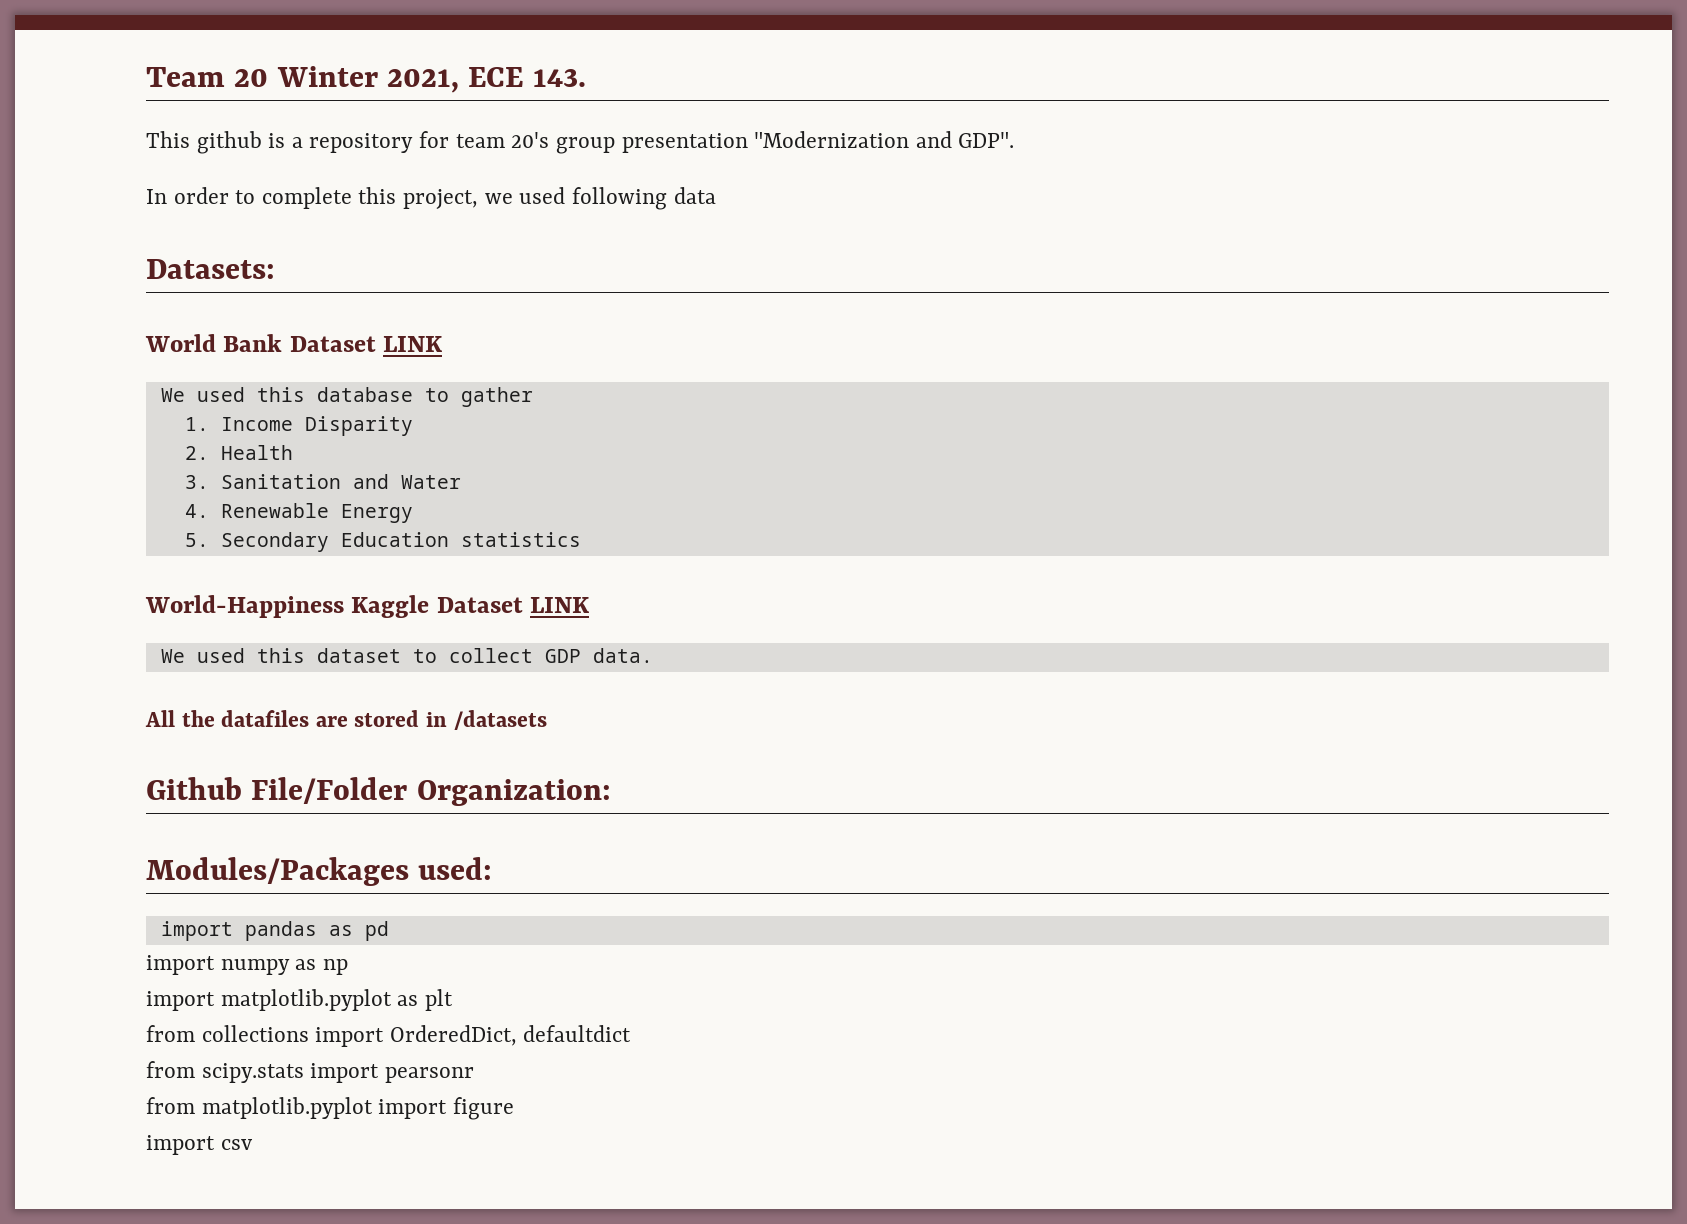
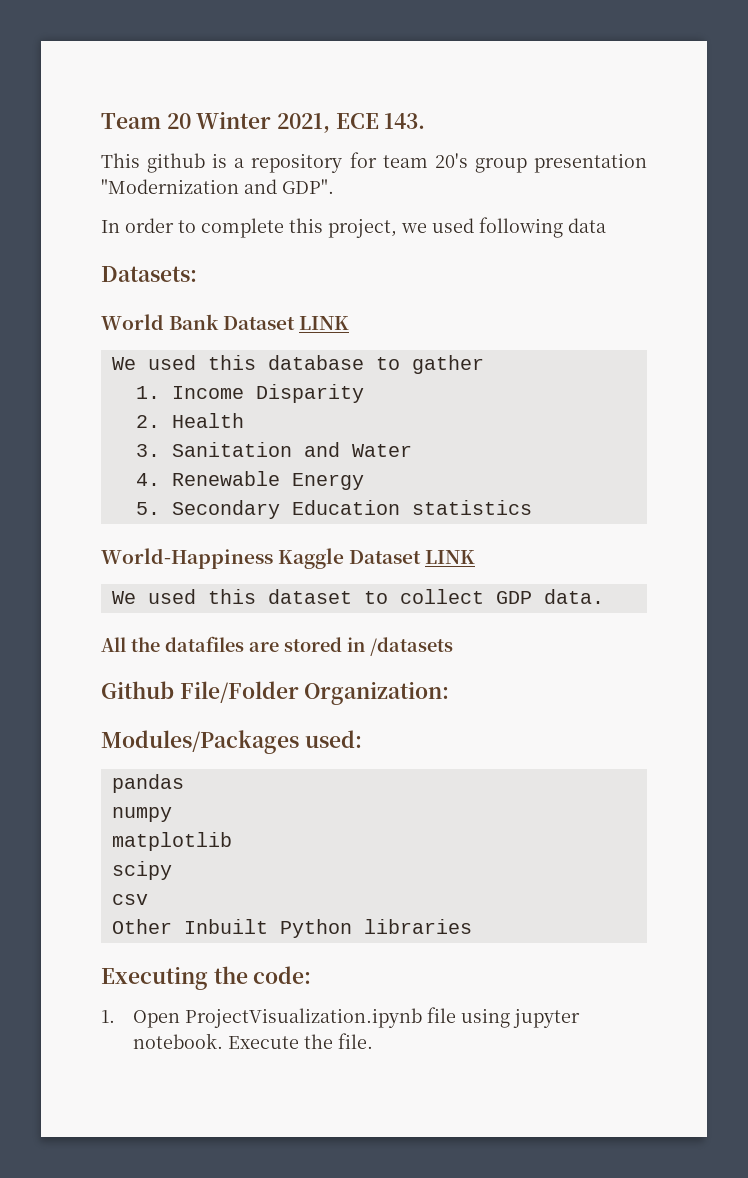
[160,921,233,941] import -> (362, 739) none
[328,921,389,941] [146,955,348,975] [146,989,453,1011] [146,1025,632,1047] [146,1061,474,1083] [146,1097,514,1120] [146,1135,253,1155] as pd // import numpy as np // import matplotlib.pyplot as plt // from collections import OrderedDict, defaultdict // from scipy.stats import pearsonr // from matplotlib.pyplot import figure // import csv -> [111,807,172,822] [111,832,232,851] [111,861,172,880] [111,894,148,905] [111,919,472,938] [101,966,312,990] [101,1007,581,1028] [133,1033,374,1049] // numpy // matplotlib // scipy // csv // Other Inbuilt Python libraries // Executing the code: // 1. Open ProjectVisualization.ipynb file using jupyter notebook. Execute the file.

